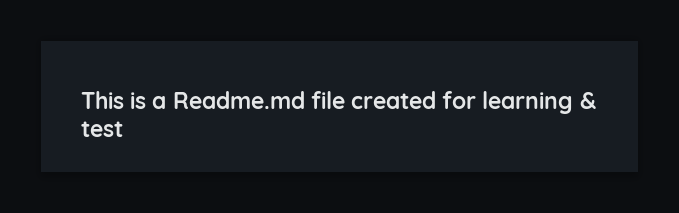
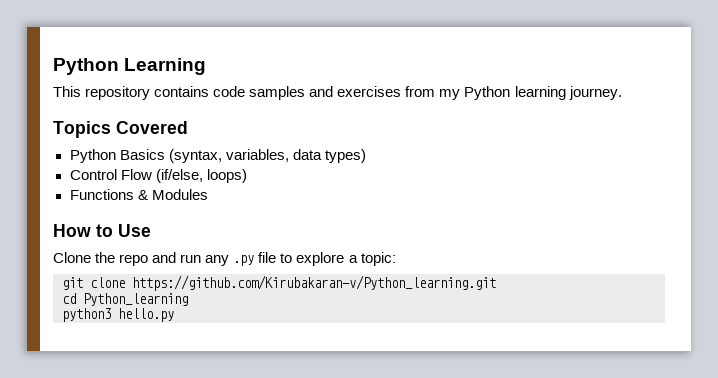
[81,91,596,114] [81,121,123,137] This is a Readme.md file created for learning & test -> [53,58,207,75] [53,86,622,100] [53,121,188,138] [69,149,366,163] [69,169,247,183] [69,189,208,200] [53,224,151,237] [53,252,396,266] [62,275,496,291] [62,293,188,306] [62,308,174,322] Python Learning // This repository contains code samples and exercises from my Python learning journey. // Topics Covered // Python Basics (syntax, variables, data types) // Control Flow (if/else, loops) // Functions & Modules // How to Use // Clone the repo and run any .py file to explore a topic: // git clone https://github.com/Kirubakaran-v/Python_learning.git // cd Python_learning // python3 hello.py

